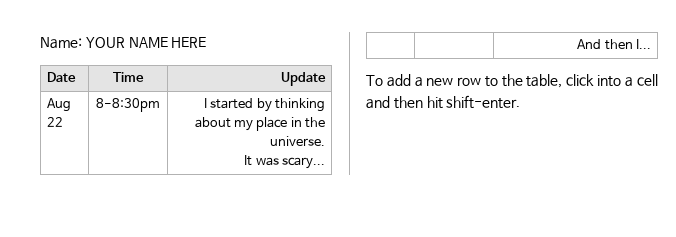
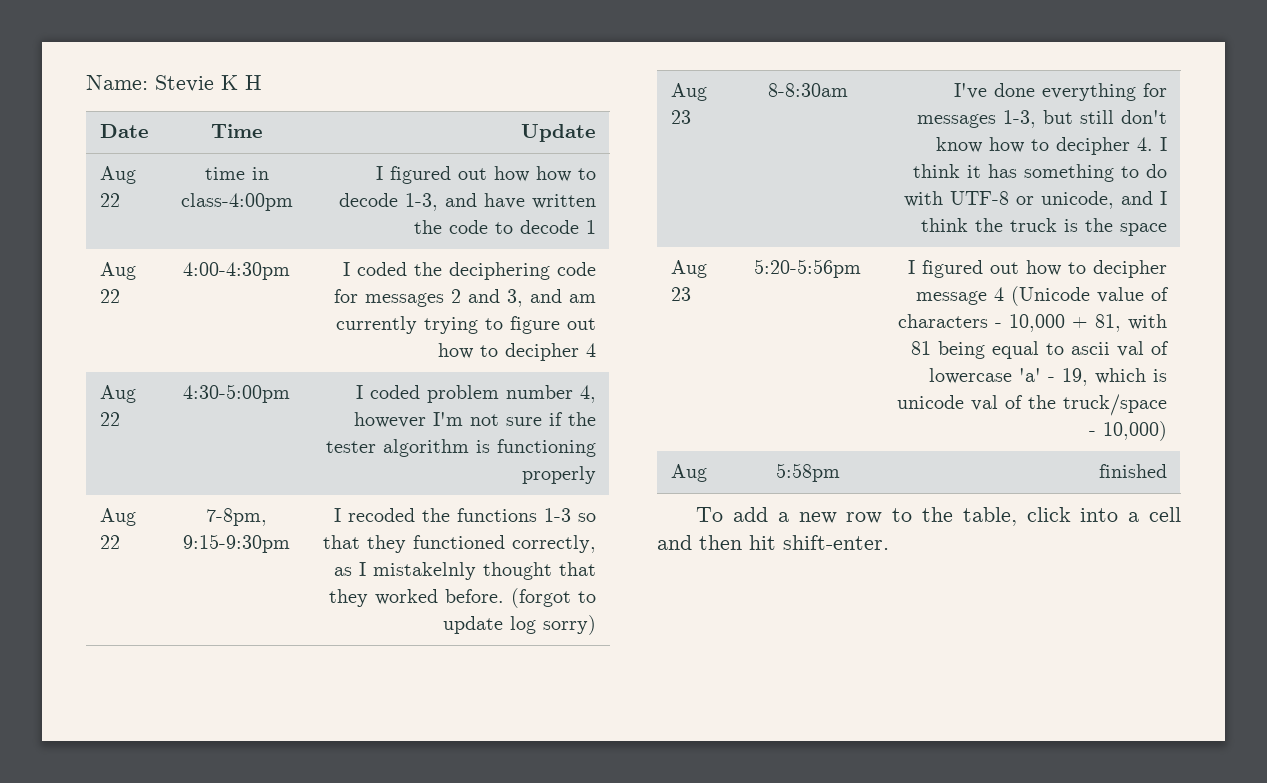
[85,37,207,48] YOUR NAME HERE -> [155,75,262,92] Stevie K H
[96,98,160,112] [203,98,326,112] [194,117,326,131] [270,136,326,146] [244,155,326,169] [577,39,652,50] 8-8:30pm | I started by thinking about my place in the universe. // It was scary... // | | And then I... -> [204,167,269,180] [180,193,293,211] [375,166,596,184] [338,193,596,211] [413,220,596,234] [100,262,137,280] [100,289,121,303] [183,262,290,280] [342,262,596,280] [333,289,596,307] [335,316,596,334] [437,343,596,361] [100,385,137,403] [100,412,121,426] [183,384,290,403] [355,385,596,403] [353,412,596,428] [325,439,596,457] [521,466,596,484] [100,508,137,526] [100,535,121,549] [206,508,267,526] [183,534,290,553] [333,508,596,522] [322,535,596,553] [333,562,596,580] [328,588,596,608] [442,615,596,635] [671,83,708,101] [671,110,692,124] [767,83,848,97] [953,83,1167,101] [916,110,1167,128] [935,137,1167,155] [912,164,1167,182] [903,191,1167,209] [920,218,1167,236] [671,260,708,278] [671,287,692,301] [754,259,861,278] [907,260,1167,278] [915,286,1169,306] [897,314,1167,332] [910,341,1169,359] [928,368,1167,386] [896,394,1167,416] [1088,421,1167,441] [671,464,708,482] [775,463,840,482] [1098,464,1167,478] time in class-4:00pm | I figured out how how to decode 1-3, and have written the code to decode 1 // Aug 22 | 4:00-4:30pm | I coded the deciphering code for messages 2 and 3, and am currently trying to figure out how to decipher 4 // Aug 22 | 4:30-5:00pm | I coded problem number 4, however I'm not sure if the tester algorithm is functioning properly // Aug 22 | 7-8pm, 9:15-9:30pm | I recoded the functions 1-3 so that they functioned correctly, as I mistakelnly thought that they worked before. (forgot to update log sorry) // Aug 23 | 8-8:30am | I've done everything for messages 1-3, but still don't know how to decipher 4. I think it has something to do with UTF-8 or unicode, and I think the truck is the space // Aug 23 | 5:20-5:56pm | I figured out how to decipher message 4 (Unicode value of characters - 10,000 + 81, with 81 being equal to ascii val of lowercase 'a' - 19, which is unicode val of the truck/space - 10,000) // Aug | 5:58pm | finished

